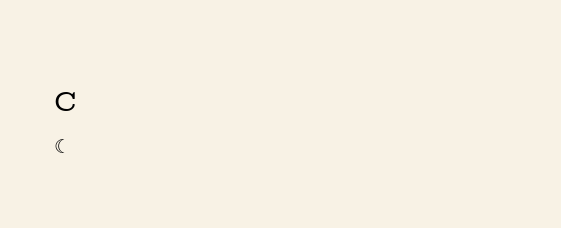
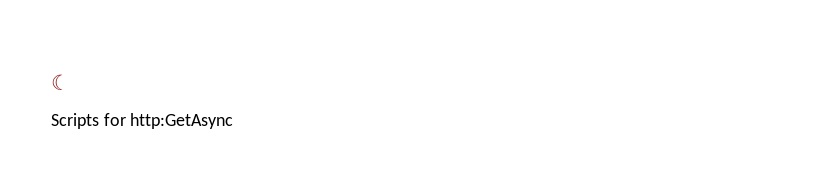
[54,92,76,111] [54,139,71,153] C // ☾ -> [51,74,70,90] [51,113,234,129] ☾ // Scripts for http:GetAsync

